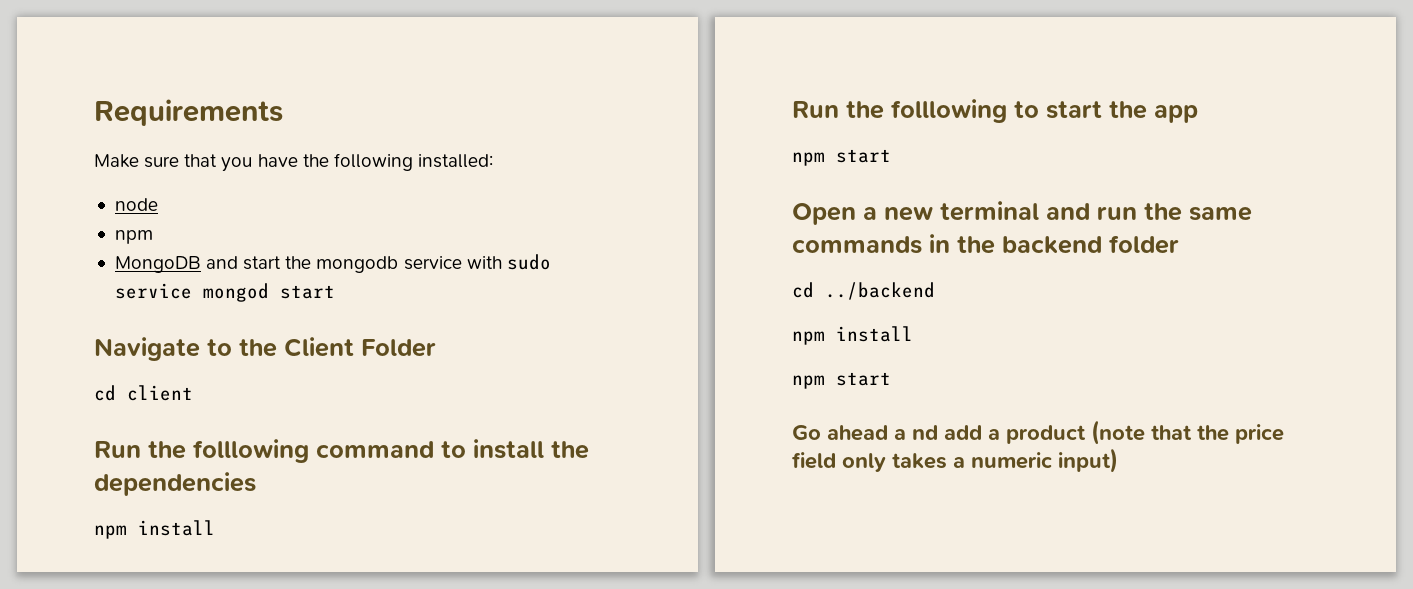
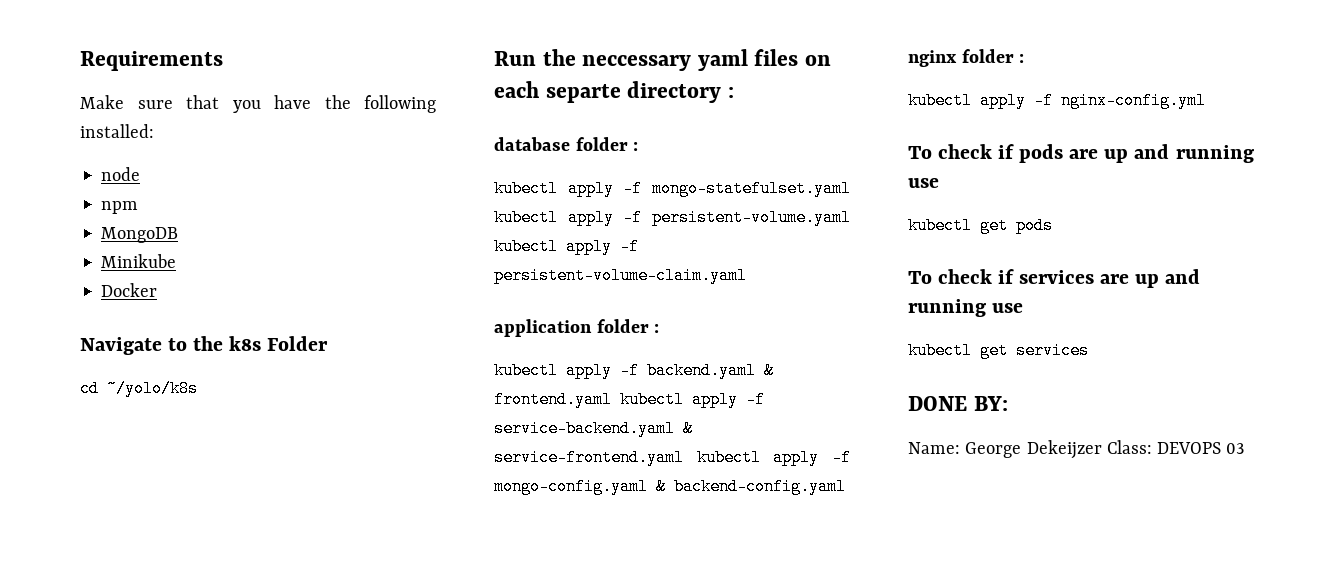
[206,254,551,273] [114,283,335,302] and start the mongodb service with sudo service mongod start -> [101,254,177,268] [101,283,158,297] // Minikube // Docker
[284,337,354,357] Client -> [229,336,262,351] k8s
[127,385,193,401] [94,439,589,463] [94,472,256,496] [94,520,215,539] [792,99,1198,123] [792,149,891,166] [792,201,1252,225] [792,234,1179,254] [792,282,935,300] [792,326,913,345] [792,372,891,389] [792,420,1284,445] [792,448,1118,473] client // Run the folllowing command to install the dependencies // npm install // Run the folllowing to start the app // npm start // Open a new terminal and run the same commands in the backend folder // cd ../backend // npm install // npm start // Go ahead a nd add a product (note that the price field only takes a numeric input) -> [107,380,198,397] [494,49,832,71] [494,81,734,103] [494,137,639,151] [494,180,851,197] [494,209,851,226] [494,238,639,255] [494,267,747,284] [494,319,660,337] [494,362,774,379] [494,391,765,408] [494,420,693,437] [494,449,851,466] [494,478,846,495] [908,49,1025,67] [908,92,1206,109] [908,144,1254,163] [908,178,939,188] [908,217,1053,234] [908,269,1201,288] [908,299,1024,317] [908,342,1089,359] [908,396,1008,411] [908,440,1245,459] ~/yolo/k8s // Run the neccessary yaml files on each separte directory : // database folder : // kubectl apply -f mongo-statefulset.yaml kubectl apply -f persistent-volume.yaml kubectl apply -f persistent-volume-claim.yaml // application folder : // kubectl apply -f backend.yaml & frontend.yaml kubectl apply -f service-backend.yaml & service-frontend.yaml kubectl apply -f mongo-config.yaml & backend-config.yaml // nginx folder : // kubectl apply -f nginx-config.yml // To check if pods are up and running use // kubectl get pods // To check if services are up and running use // kubectl get services // DONE BY: // Name: George Dekeijzer Class: DEVOPS 03

